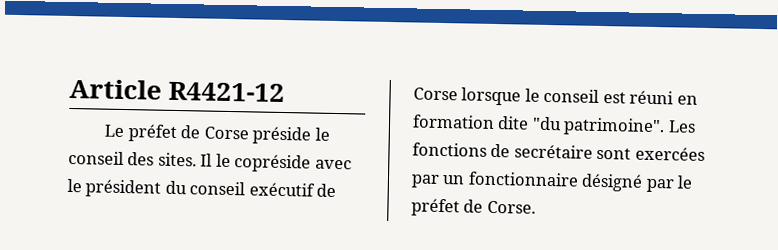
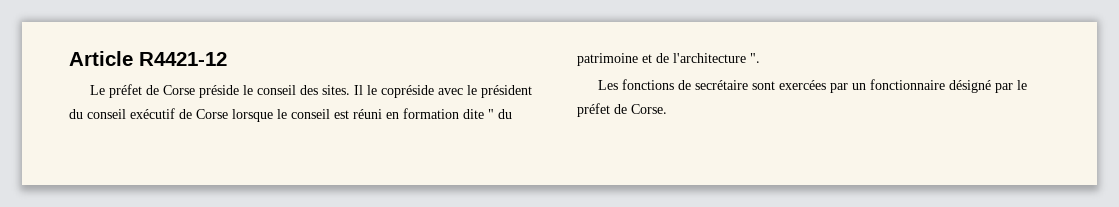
[531,116,666,137] "du patrimoine". -> [488,109,512,119] [577,53,760,66] " du patrimoine et de l'architecture ". //

